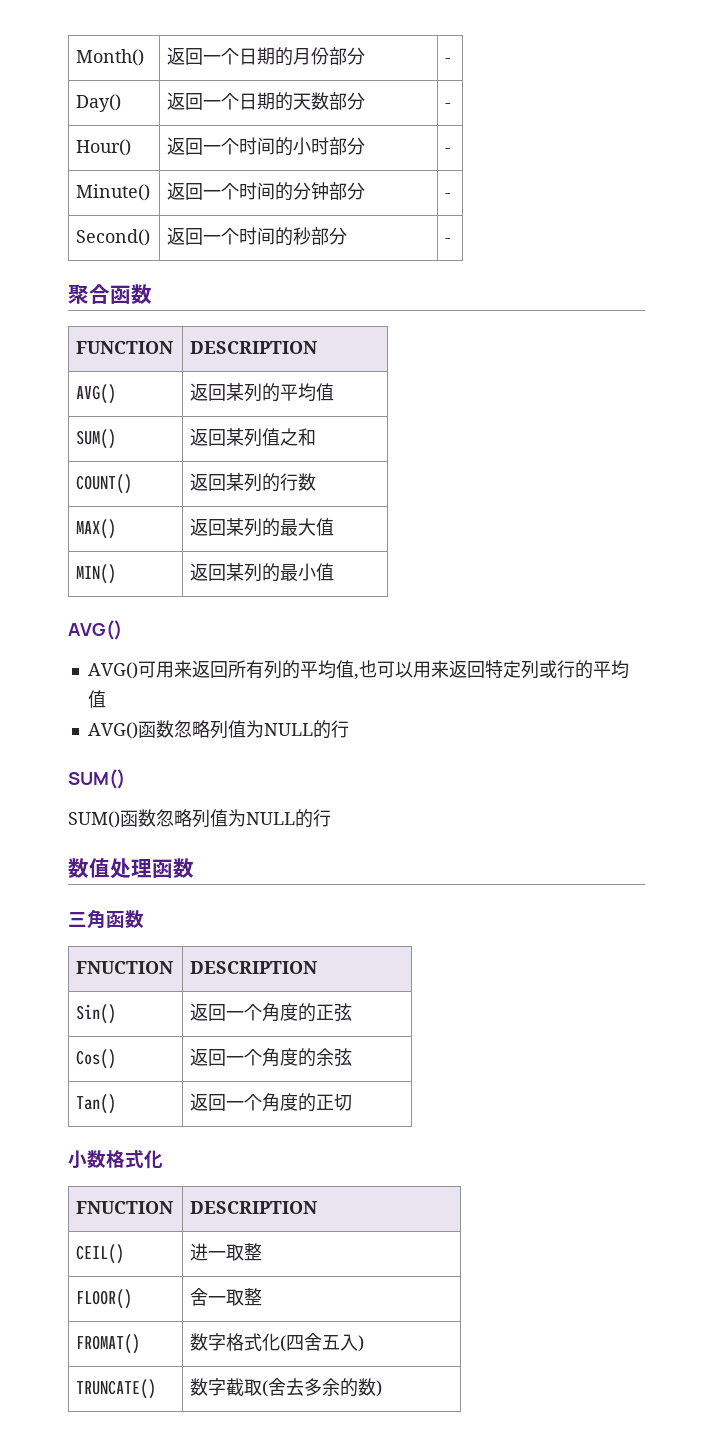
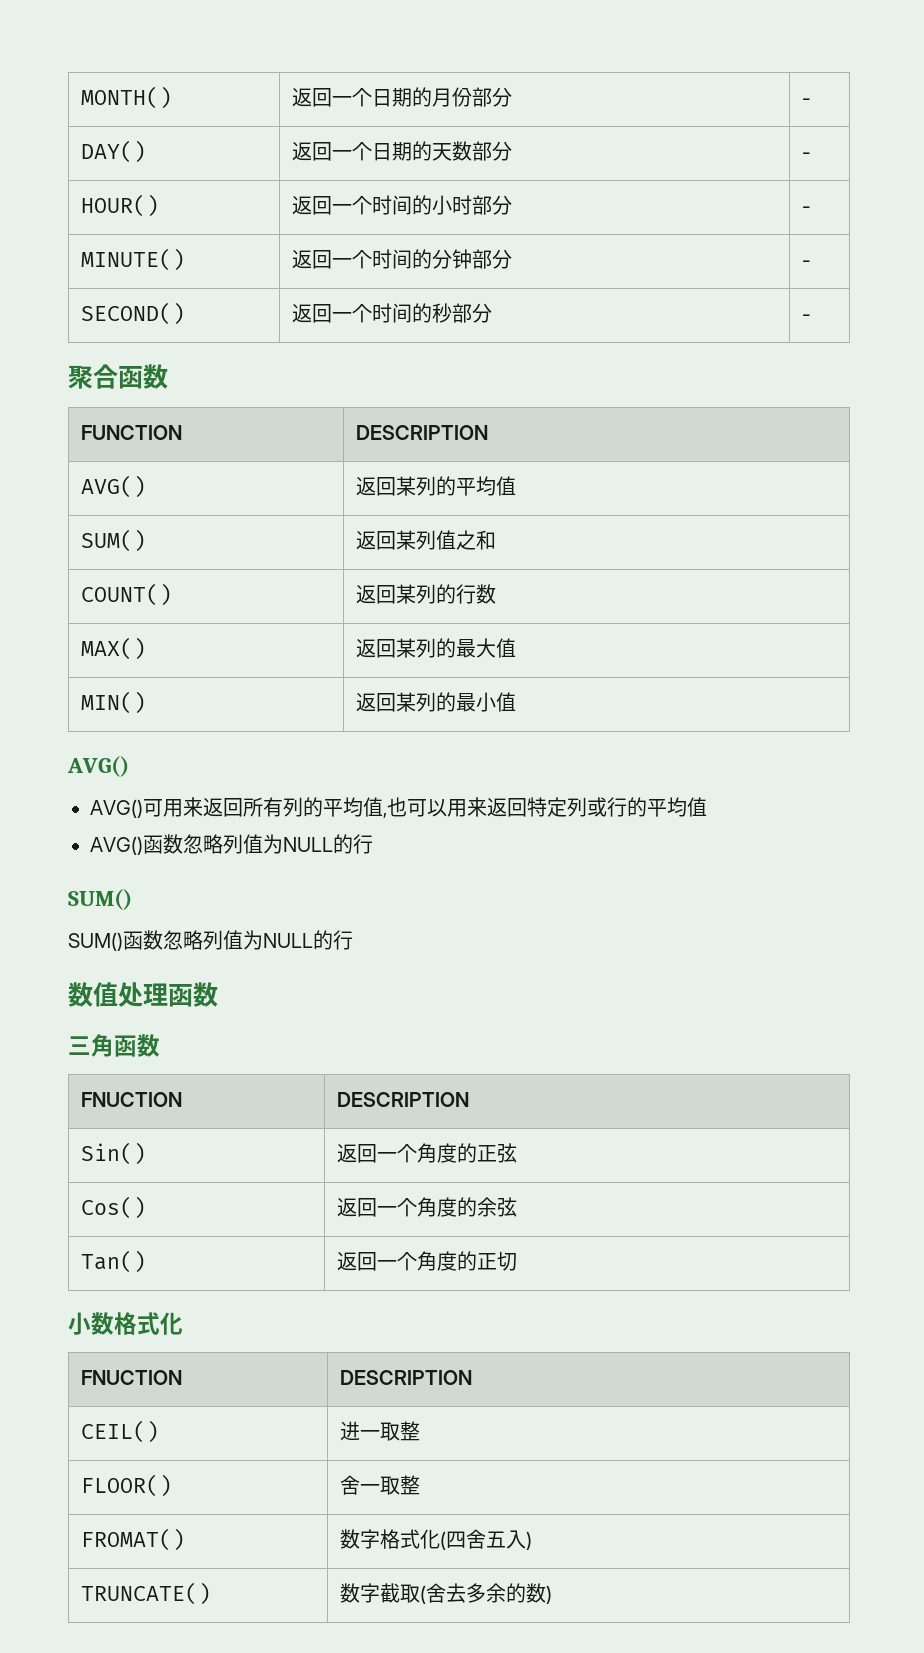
[76,49,145,66] Month() -> [81,86,173,109] MONTH()
[76,94,122,112] Day() -> [81,140,147,163] DAY()
[76,139,132,156] Hour() -> [81,194,160,217] HOUR()
[76,184,151,201] Minute() -> [81,248,186,271] MINUTE()
[76,229,151,246] Second() -> [81,302,186,325] SECOND()

